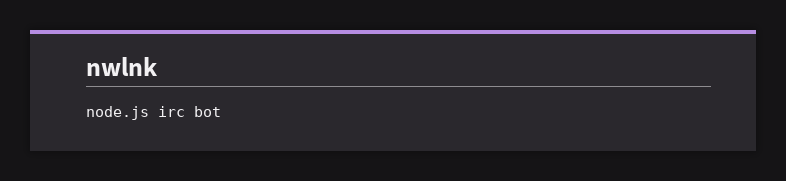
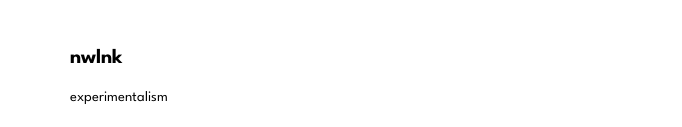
[86,106,221,120] node.js irc bot -> [70,91,168,105] experimentalism

